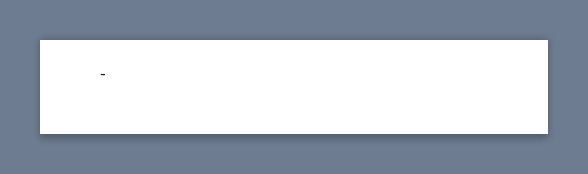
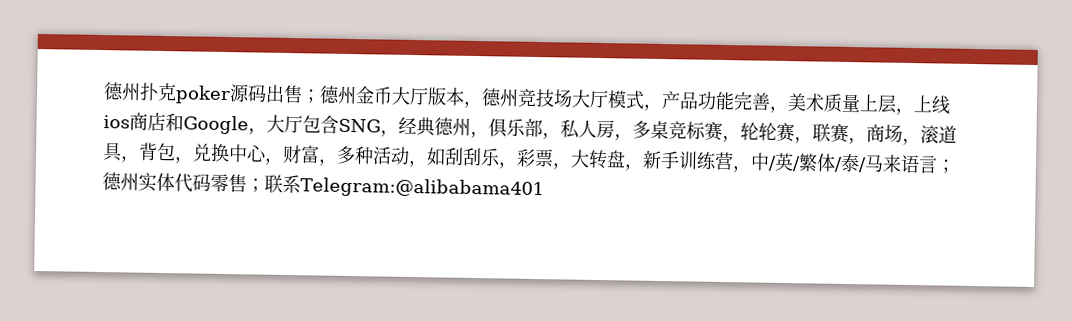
[100,73,106,80] - -> [103,82,951,116] [103,111,957,146] [102,142,956,174] [102,172,544,200] 德州扑克poker源码出售；德州金币大厅版本，德州竞技场大厅模式，产品功能完善，美术质量上层，上线ios商店和Google，大厅包含SNG，经典德州，俱乐部，私人房，多桌竞标赛，轮轮赛，联赛，商场，滚道具，背包，兑换中心，财富，多种活动，如刮刮乐，彩票，大转盘，新手训练营，中/英/繁体/泰/马来语言；德州实体代码零售；联系Telegram:@alibabama401

